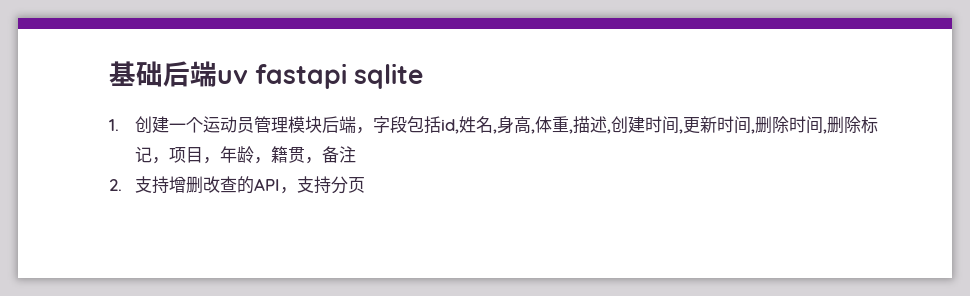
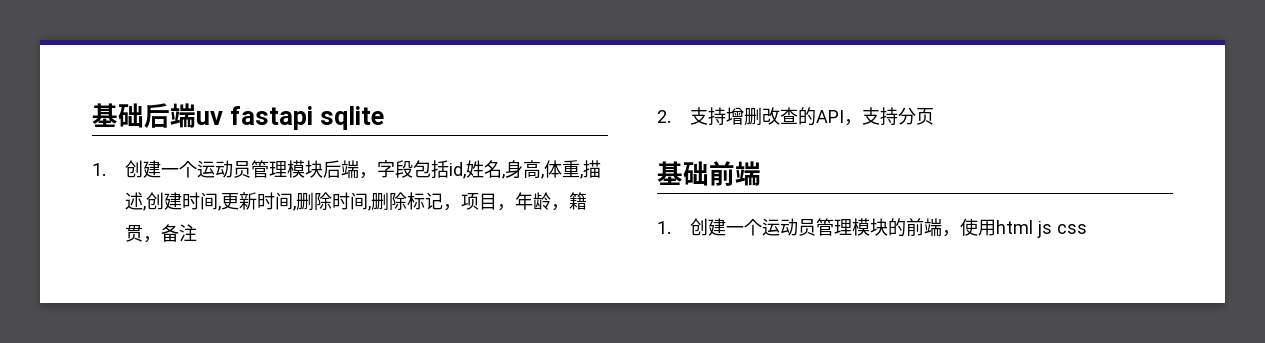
(365, 185) none -> [657,161,761,186] [657,218,1088,238] // 基础前端 // 1.创建一个运动员管理模块的前端，使用html js css

